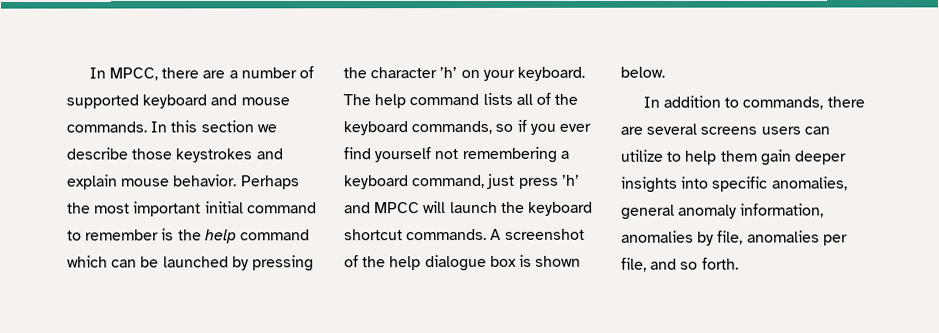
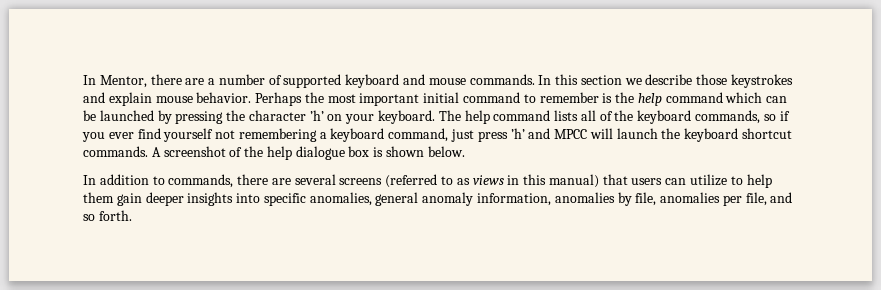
[88,67,159,81] In MPCC, -> [83,75,147,88] In Mentor,
(758, 130) none -> [385,174,628,188] (referred to as views in this manual) that

